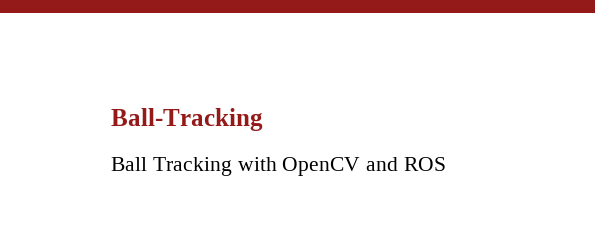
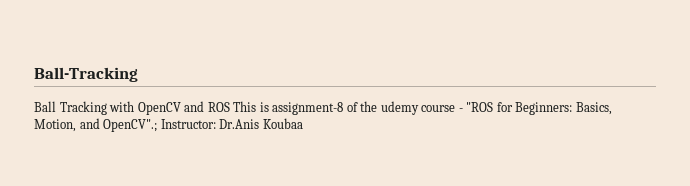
(447, 164) none -> [233,101,612,115] [34,118,303,132] This is assignment-8 of the udemy course - "ROS for Beginners: Basics, Motion, and OpenCV".; Instructor: Dr.Anis Koubaa

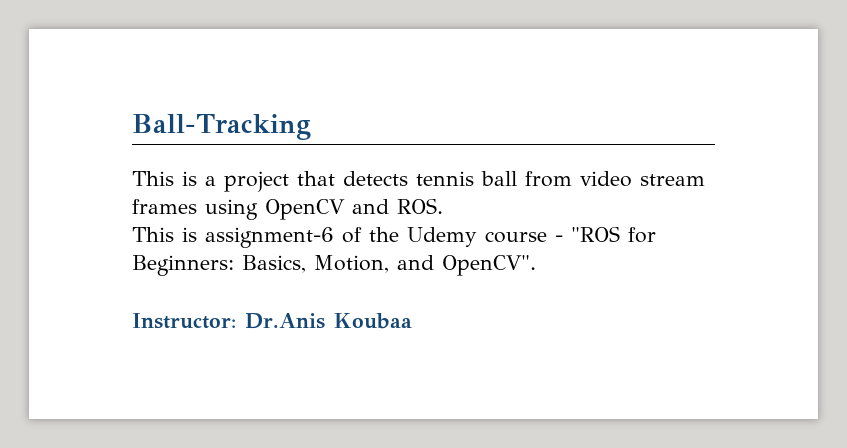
[34,101,135,115] Ball Tracking with -> [132,171,705,192] [132,199,258,220] This is a project that detects tennis ball from video stream frames using
[207,101,344,115] ROS This is assignment-8 -> [397,198,443,214] [132,227,334,248] ROS. // This is assignment-6
[380,101,419,115] udemy -> [407,227,477,247] Udemy
[103,119,158,132] OpenCV".; -> [442,255,536,276] OpenCV". //

